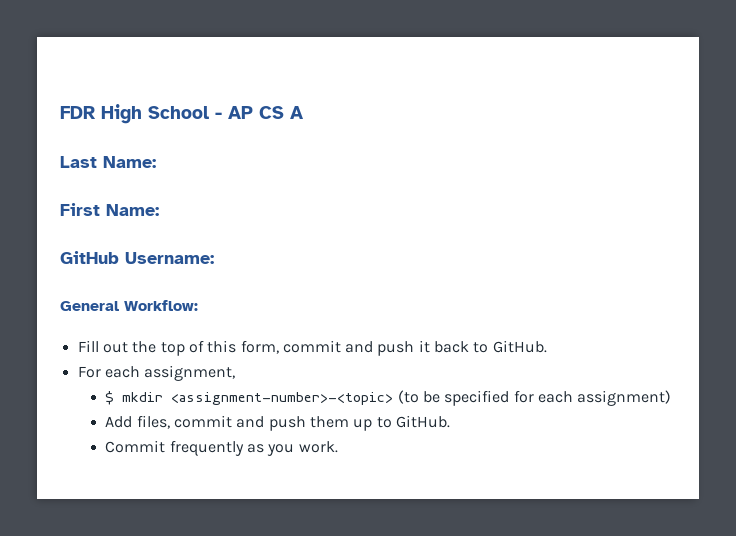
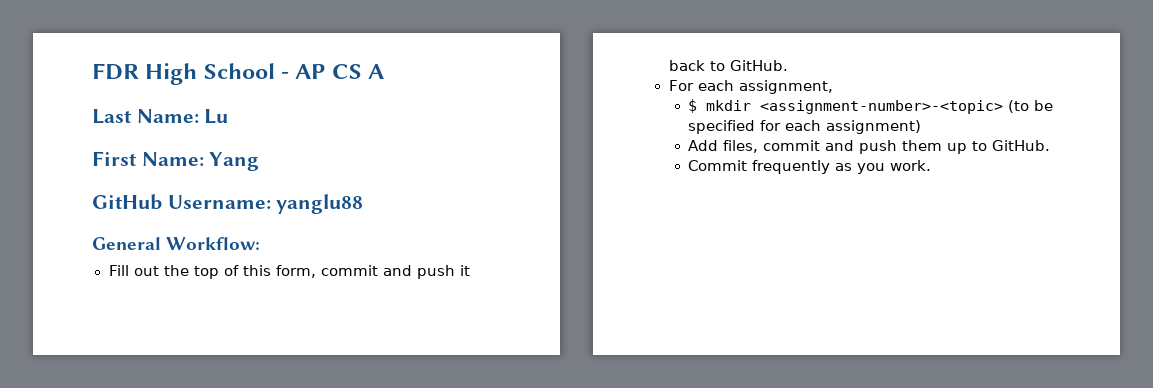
(156, 162) none -> [204,109,229,124] Lu
(159, 210) none -> [209,152,260,171] Yang
(214, 258) none -> [276,194,364,214] yanglu88

